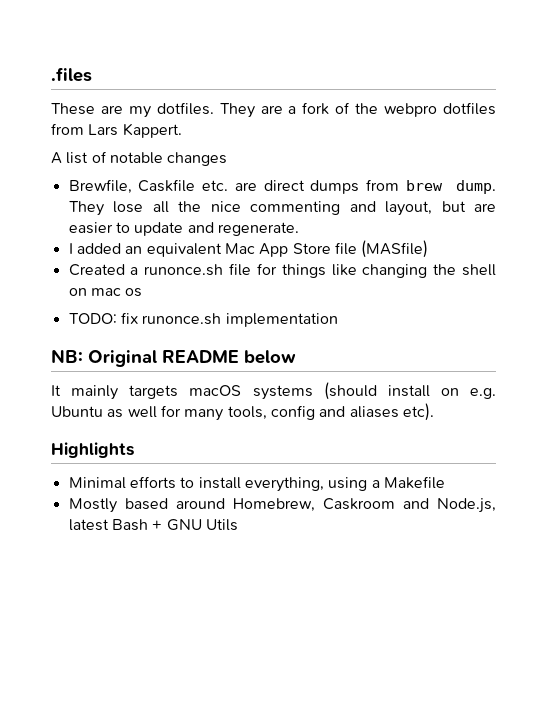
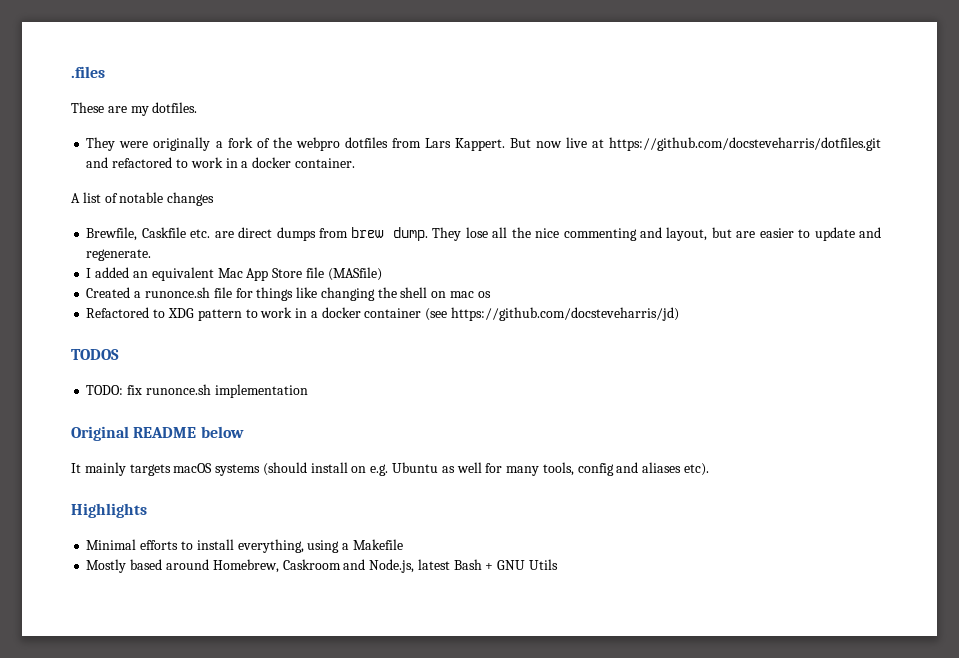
[219,103,283,118] They are -> [86,137,211,151] // They were originally
(182, 130) none -> [509,137,882,151] [86,157,355,168] But now live at https://github.com/docsteveharris/dotfiles.git and refactored to work in a docker container.
(143, 292) none -> [86,307,679,321] [71,349,119,360] // Refactored to XDG pattern to work in a docker container (see https://github.com/docsteveharris/jd) // TODOS
[51,349,83,363] NB: -> (308, 391) none

